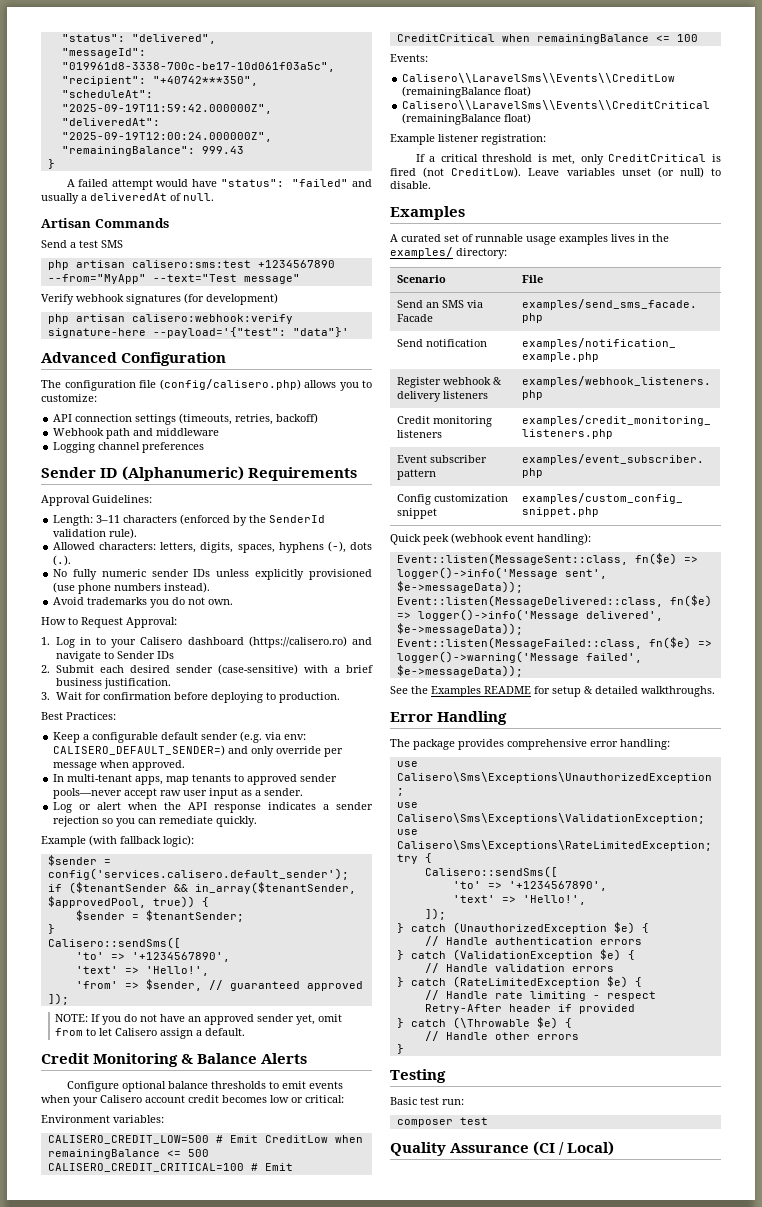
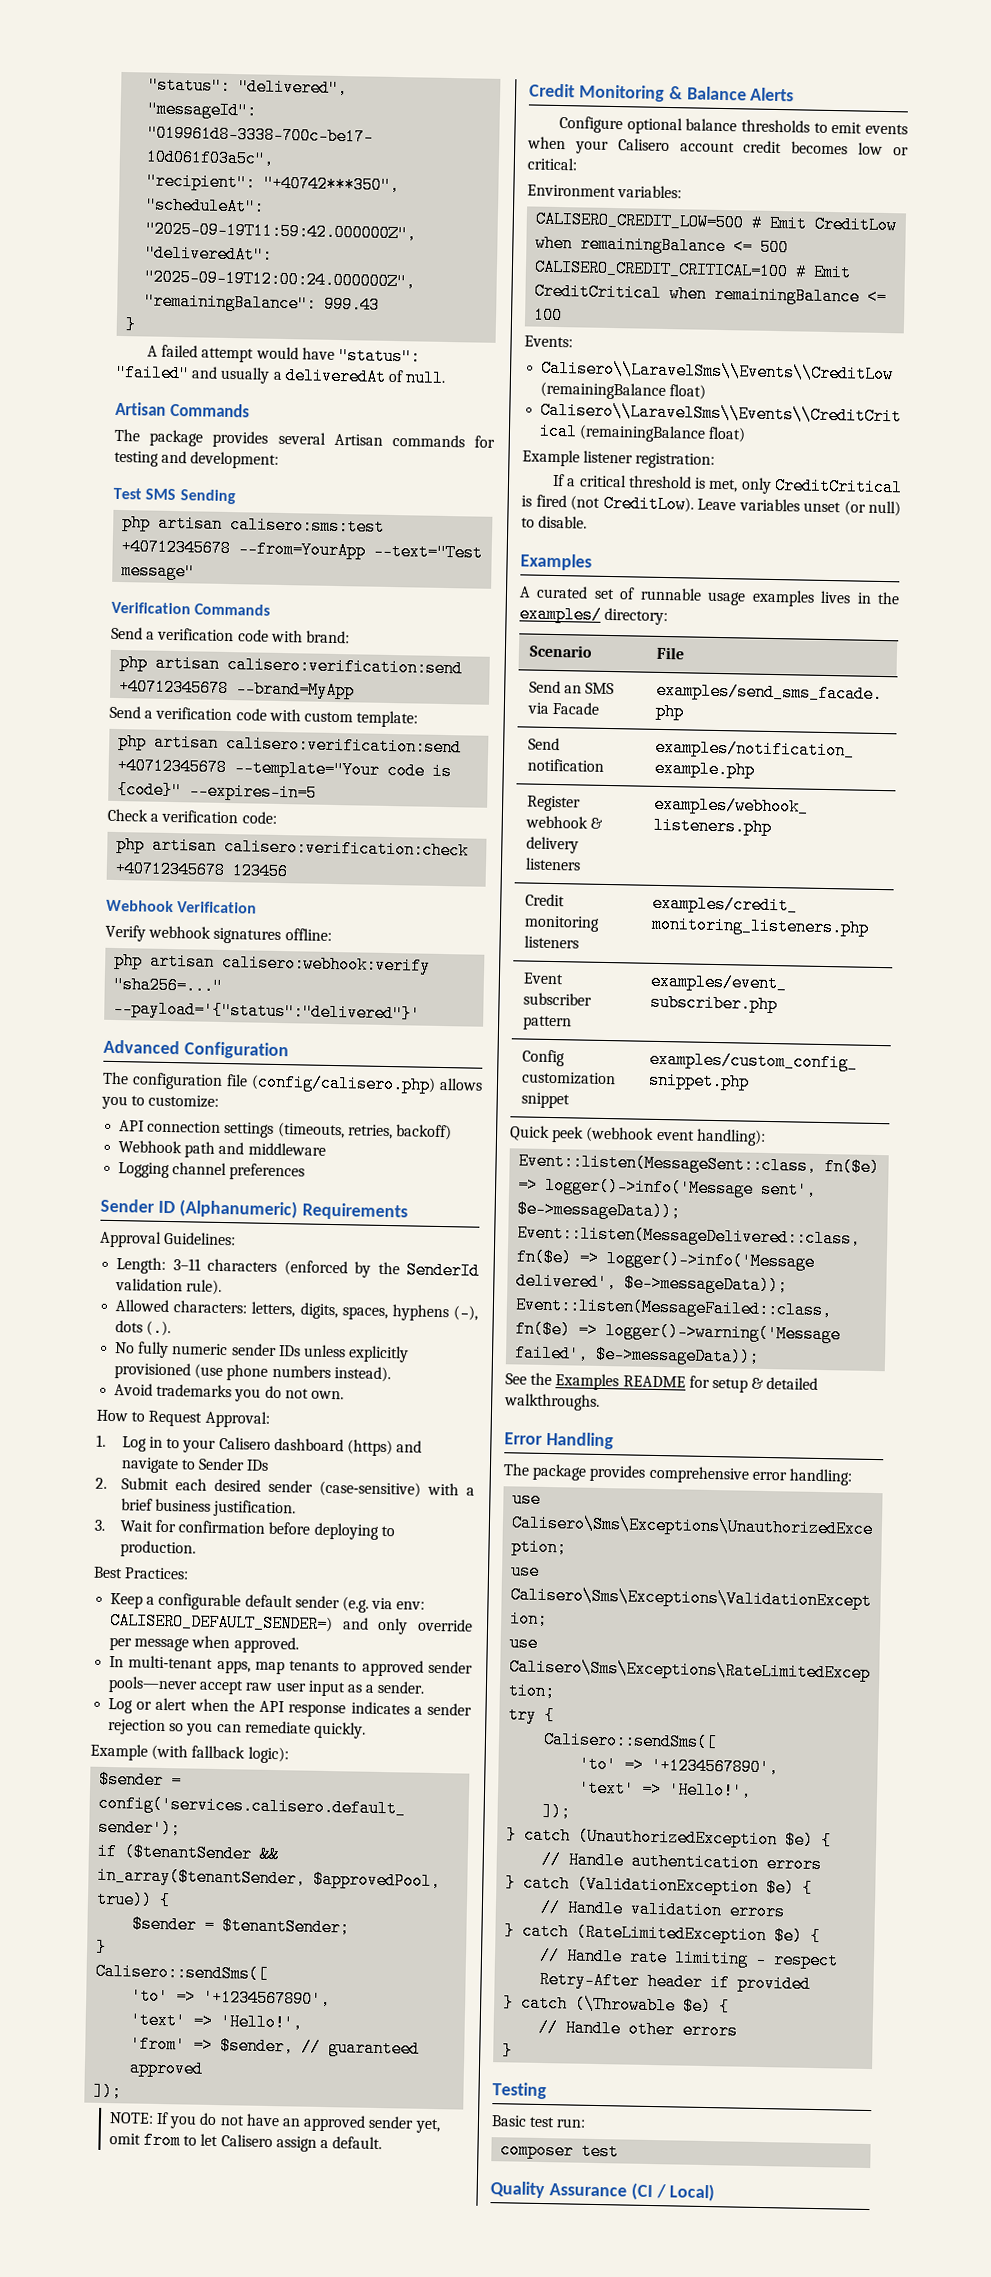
[41,240,123,248] Send a test SMS -> [114,428,495,448] [114,450,280,469] [113,487,236,505] The package provides several Artisan commands for testing and development: // Test SMS Sending
[257,260,335,268] [47,274,146,284] +1234567890 --from="MyApp" -> [121,538,367,560] +40712345678 --from=YourApp
(300, 279) none -> [111,601,271,616] [111,626,350,644] [119,654,464,678] [119,678,356,700] [109,705,419,728] [118,733,463,757] [117,757,453,781] [117,781,318,802] [107,808,277,824] [116,836,470,860] [115,859,290,881] [106,899,258,914] // Verification Commands // Send a verification code with brand: // php artisan calisero:verification:send +40712345678 --brand=MyApp // Send a verification code with custom template: // php artisan calisero:verification:send +40712345678 --template="Your code is {code}" --expires-in=5 // Check a verification code: // php artisan calisero:verification:check +40712345678 123456 // Webhook Verification
[184,293,278,305] (for development) -> [284,928,332,941] offline:
[47,327,349,338] signature-here --payload='{"test": "data"}' -> [113,975,224,995] [113,999,422,1023] "sha256=..." --payload='{"status":"delivered"}'
[248,636,347,648] (https://calisero.ro) -> [347,1439,394,1457] (https)

